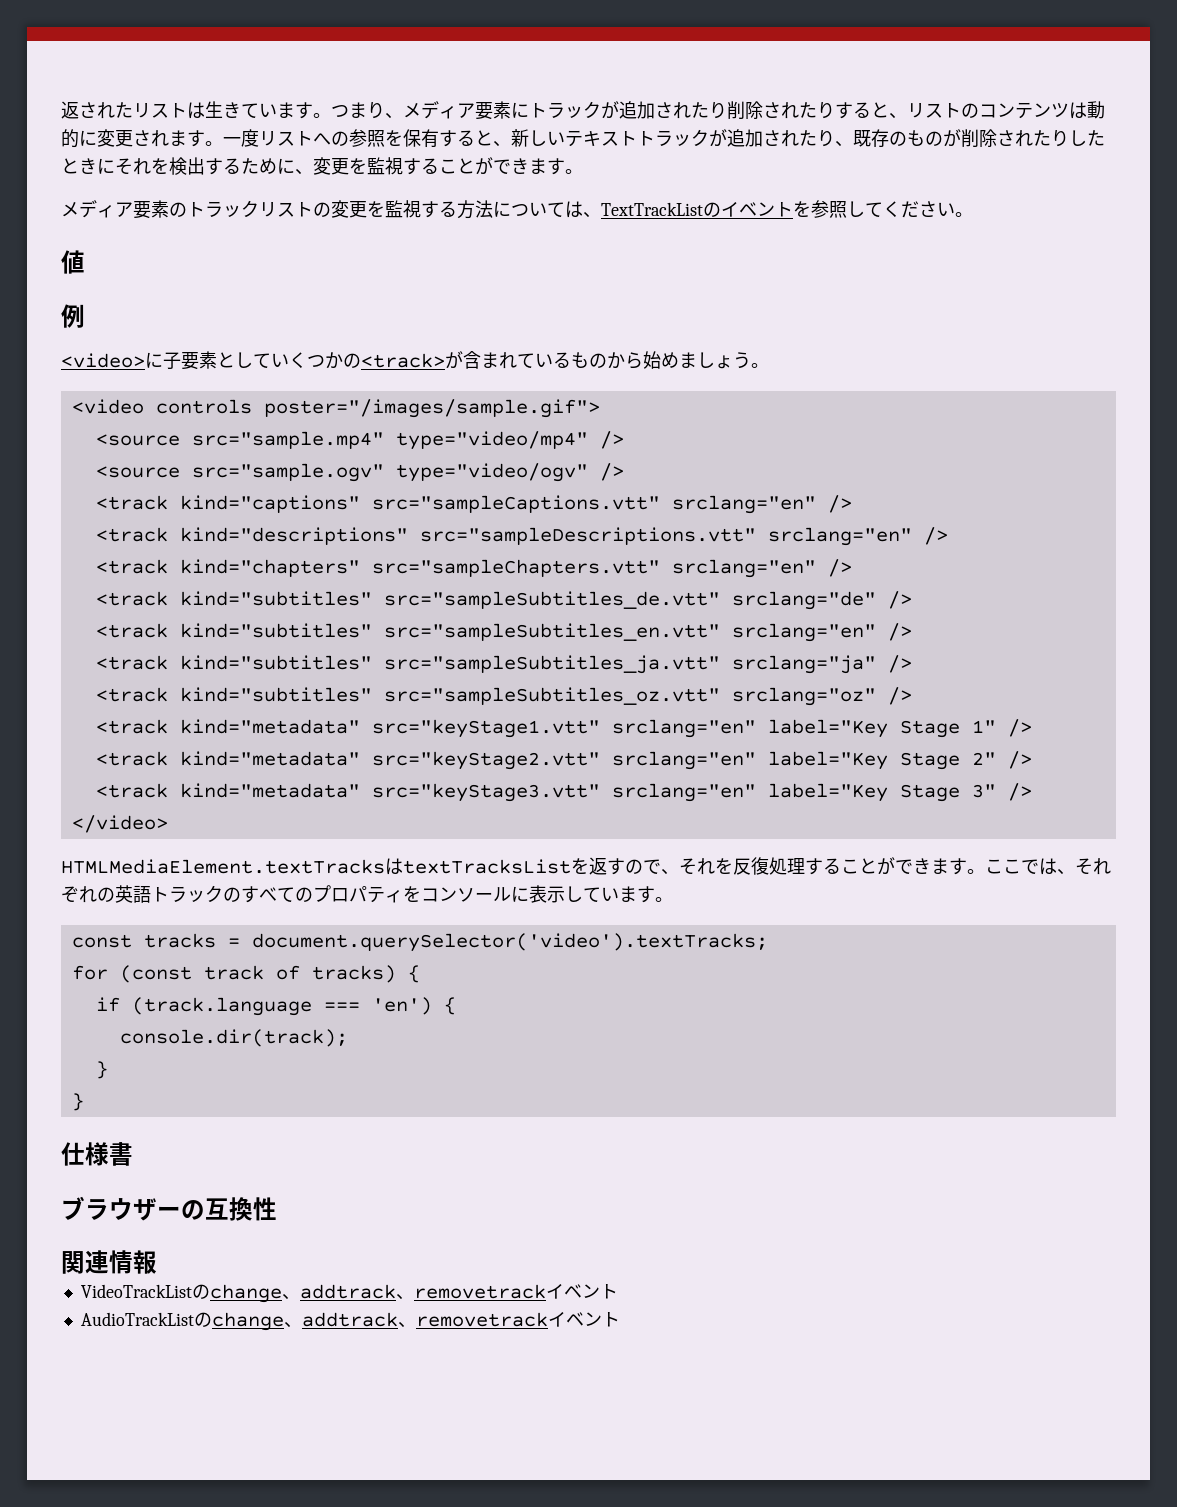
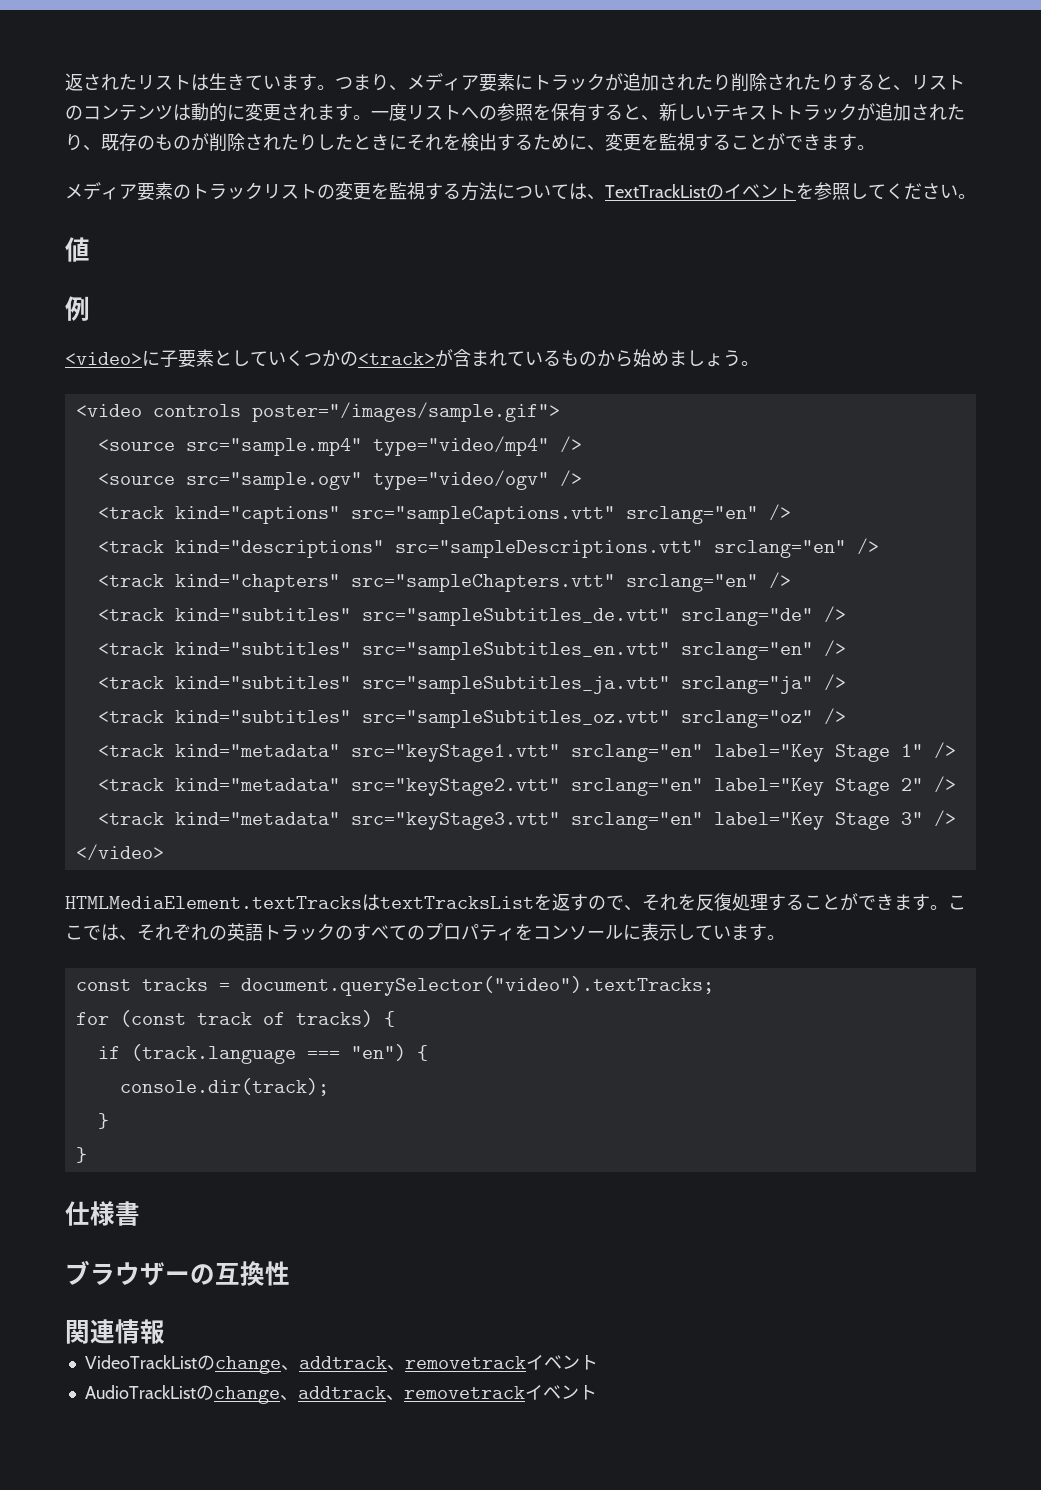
[251,933,768,952] document.querySelector('video').textTracks; -> [240,976,714,996] document.querySelector("video").textTracks;
[371,997,432,1015] 'en') -> [350,1044,406,1061] "en")

